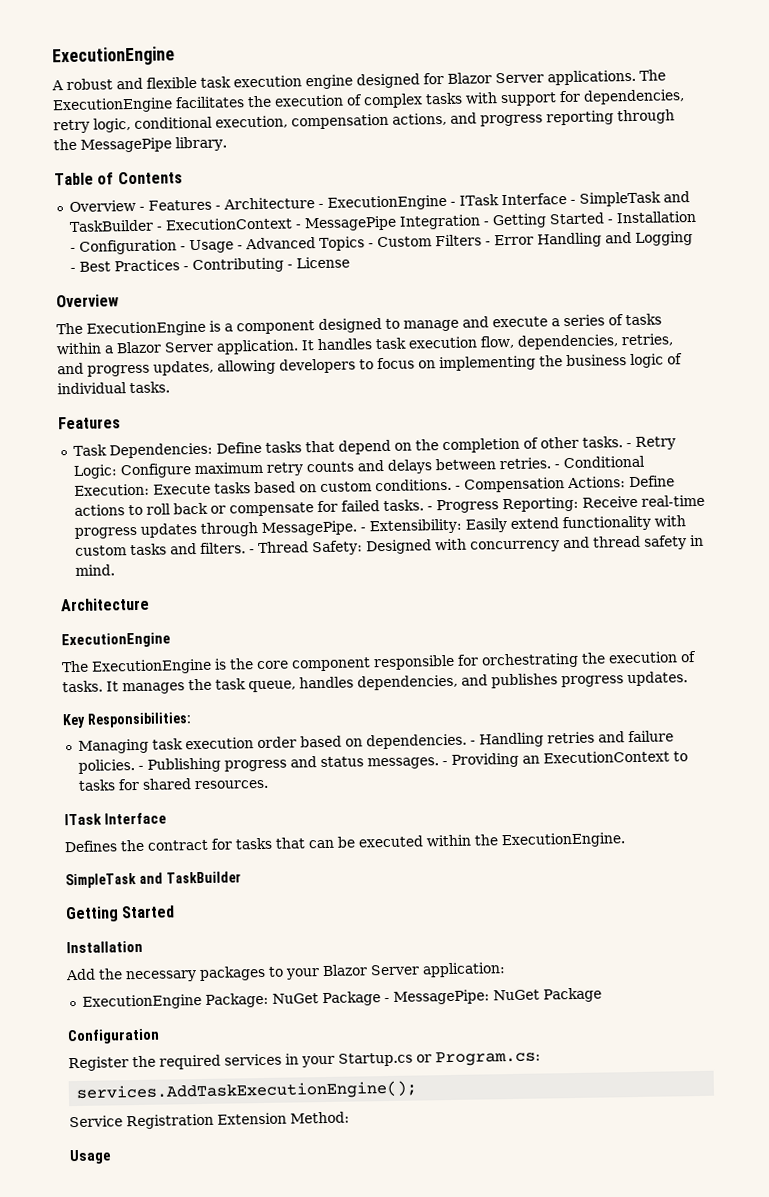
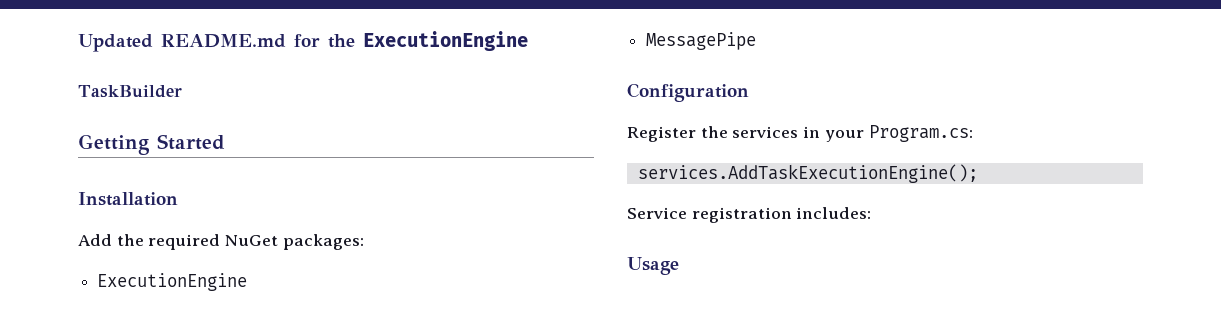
[52,46,175,67] [51,69,666,91] [52,89,685,114] [53,109,675,134] [53,136,227,153] [54,171,183,186] [68,191,690,213] [68,210,696,233] [69,231,693,255] [69,256,350,274] [56,294,119,308] [56,313,662,337] [56,333,673,355] [57,353,683,377] [57,381,170,395] [58,416,121,430] [72,436,676,459] [72,455,645,479] [73,475,675,496] [73,494,705,517] [73,515,686,539] [74,534,704,556] [74,564,115,576] [60,597,150,612] [61,632,171,649] [61,651,697,675] [62,671,688,695] [62,712,192,729] [77,730,674,754] [77,750,688,774] [77,778,269,791] [64,812,168,826] [64,832,626,853] [65,872,163,889] ExecutionEngine // A robust and flexible task execution engine designed for Blazor Server applications. The ExecutionEngine facilitates the execution of complex tasks with support for dependencies, retry logic, conditional execution, compensation actions, and progress reporting through the MessagePipe library. // Table of Contents // Overview - Features - Architecture - ExecutionEngine - ITask Interface - SimpleTask and TaskBuilder - ExecutionContext - MessagePipe Integration - Getting Started - Installation - Configuration - Usage - Advanced Topics - Custom Filters - Error Handling and Logging - Best Practices - Contributing - License // Overview // The ExecutionEngine is a component designed to manage and execute a series of tasks within a Blazor Server application. It handles task execution flow, dependencies, retries, and progress updates, allowing developers to focus on implementing the business logic of individual tasks. // Features // Task Dependencies: Define tasks that depend on the completion of other tasks. - Retry Logic: Configure maximum retry counts and delays between retries. - Conditional Execution: Execute tasks based on custom conditions. - Compensation Actions: Define actions to roll back or compensate for failed tasks. - Progress Reporting: Receive real-time progress updates through MessagePipe. - Extensibility: Easily extend functionality with custom tasks and filters. - Thread Safety: Designed with concurrency and thread safety in mind. // Architecture // ExecutionEngine // The ExecutionEngine is the core component responsible for orchestrating the execution of tasks. It manages the task queue, handles dependencies, and publishes progress updates. // Key Responsibilities: // Managing task execution order based on dependencies. - Handling retries and failure policies. - Publishing progress and status messages. - Providing an ExecutionContext to tasks for shared resources. // ITask Interface // Defines the contract for tasks that can be executed within the ExecutionEngine. // SimpleTask and -> [78,31,528,52] Updated README.md for the ExecutionEngine //
[125,962,506,983] [81,987,602,1010] necessary packages to your Blazor Server application: // ExecutionEngine Package: NuGet Package - MessagePipe: NuGet Package -> [148,234,364,250] [97,273,248,291] [646,32,757,50] required NuGet packages: // ExecutionEngine // MessagePipe
[159,1054,221,1070] required -> (728, 132) none
[338,1052,432,1067] Startup.cs or -> (864, 136) none
[126,1111,350,1130] Registration Extension Method: -> [691,207,872,223] registration includes:

